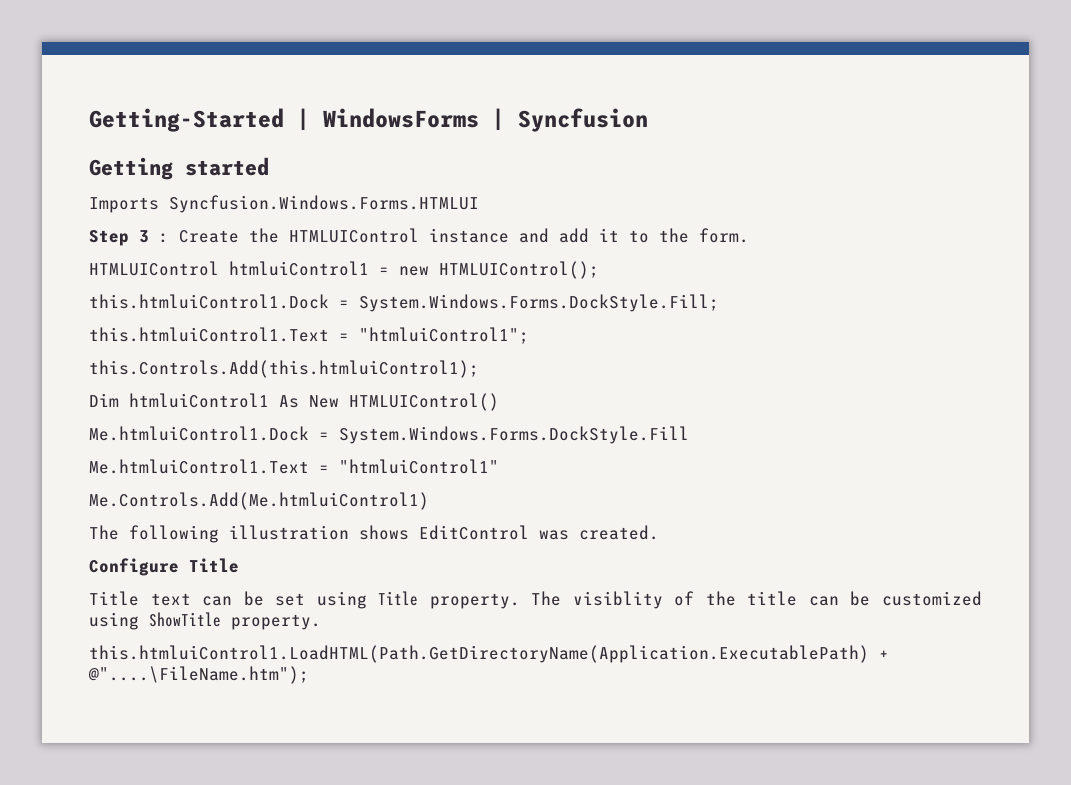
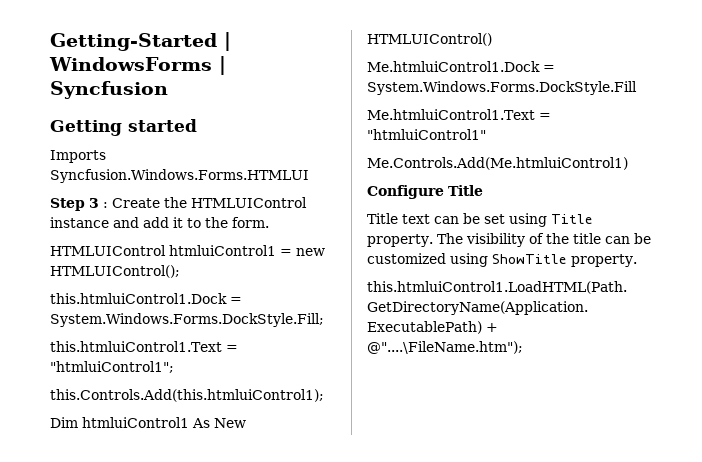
[89,525,659,543] // The following illustration shows EditControl was created. -> (628, 163) none
[572,591,663,609] visiblity -> [465,233,525,247] visibility

